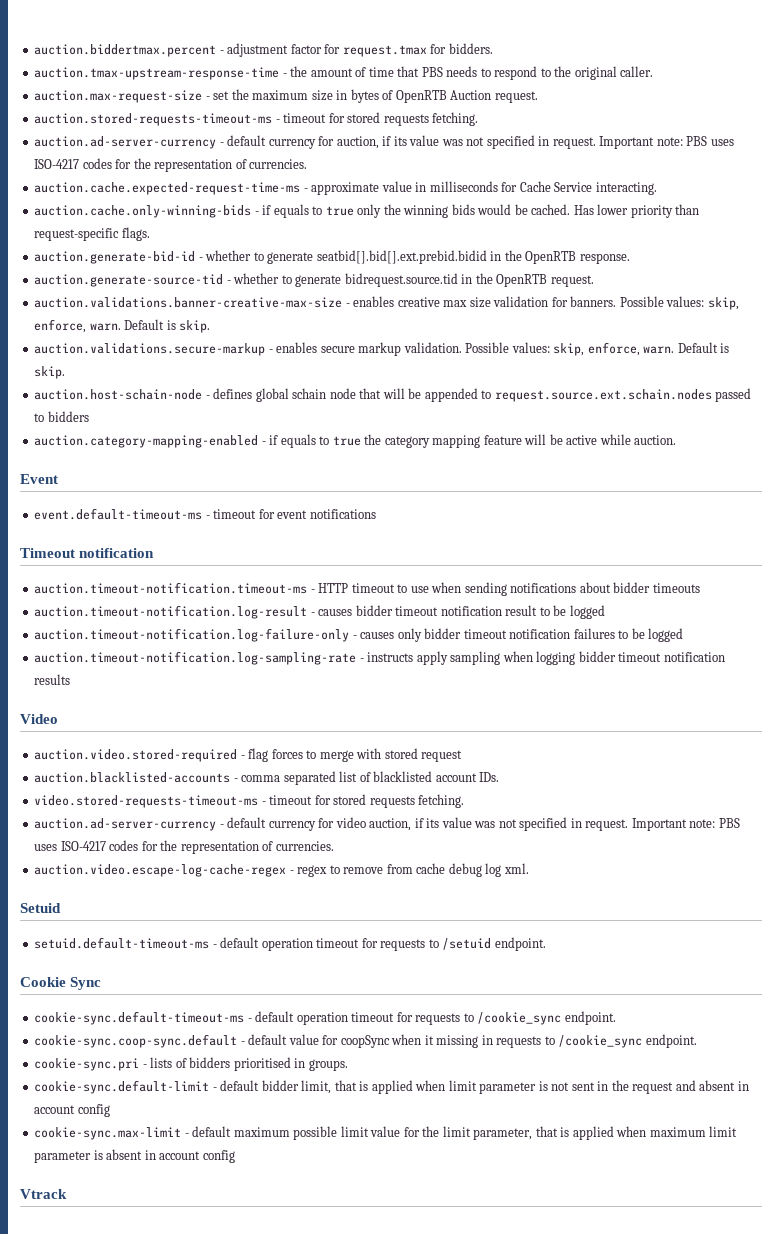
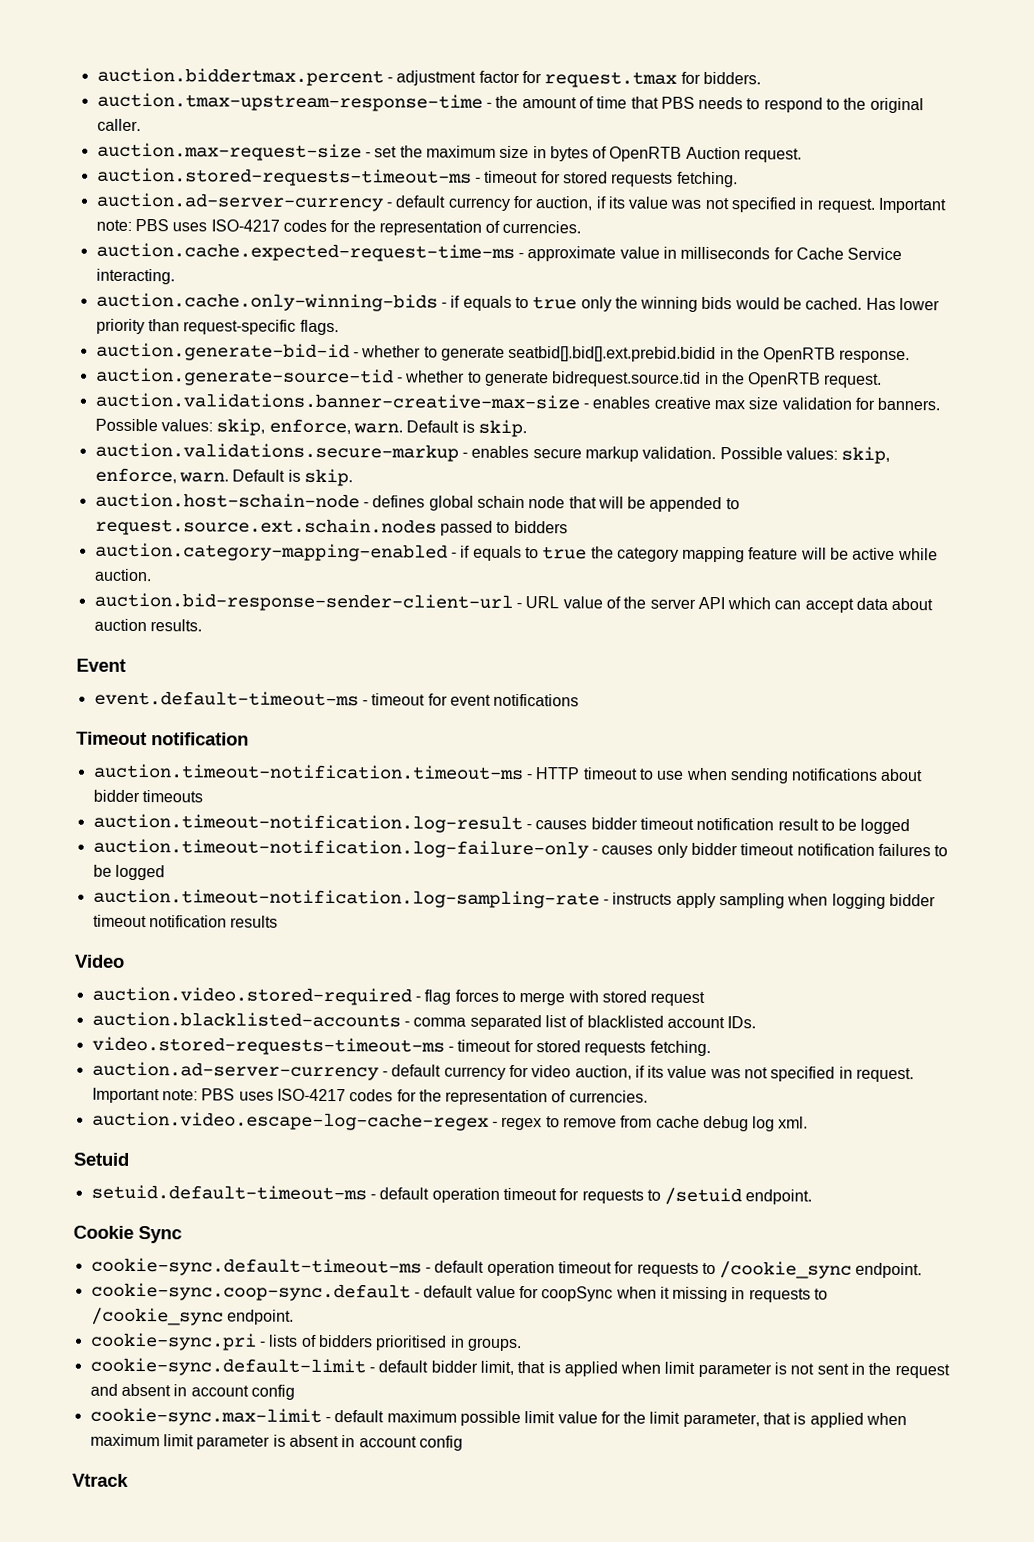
(677, 440) none -> [93,592,934,613] [93,618,202,632] // auction.bid-response-sender-client-url - URL value of the server API which can accept data about auction results.

